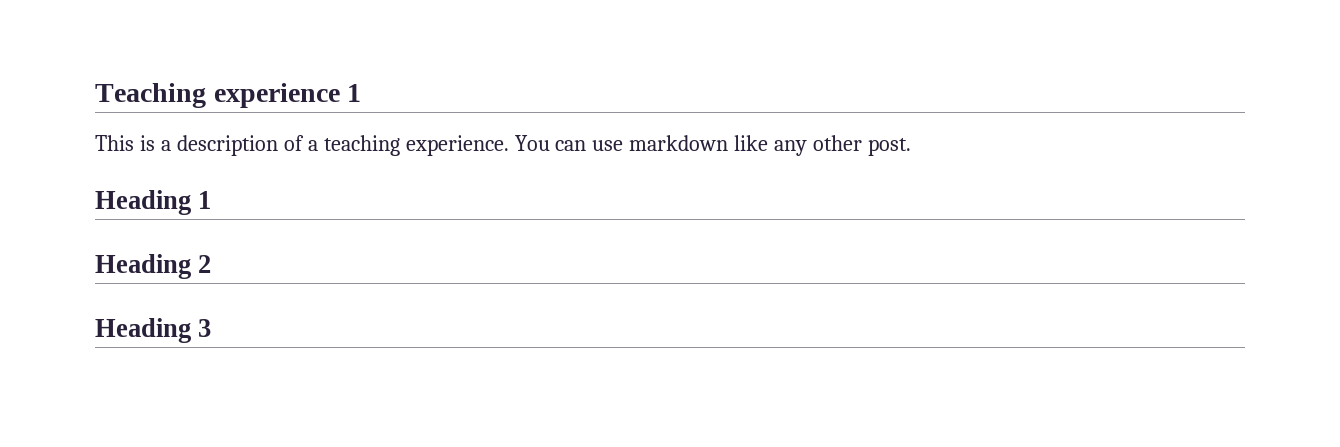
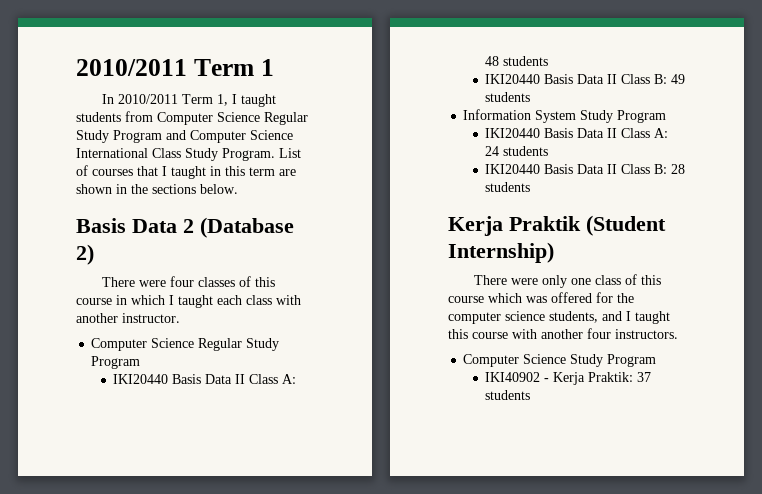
[95,83,362,108] [95,135,912,156] [95,190,212,215] [95,254,212,279] [95,318,212,343] Teaching experience 1 // This is a description of a teaching experience. You can use markdown like any other post. // Heading 1 // Heading 2 // Heading 3 -> [76,59,274,76] [101,94,276,107] [76,111,308,125] [76,130,293,143] [76,148,301,161] [76,165,296,179] [76,184,238,194] [76,217,294,238] [76,244,94,265] [101,276,275,287] [76,295,301,308] [76,313,180,323] [91,338,280,351] [91,356,141,369] [113,374,297,384] [485,56,549,66] [485,74,686,84] [485,92,531,102] [463,109,667,123] [485,128,669,138] [485,146,549,156] [485,164,686,174] [485,182,531,192] [448,215,666,236] [448,242,554,263] [473,274,661,288] [448,292,634,303] [448,311,670,324] [448,328,678,339] [463,354,657,367] [485,372,652,385] [485,390,531,400] 2010/2011 Term 1 // In 2010/2011 Term 1, I taught students from Computer Science Regular Study Program and Computer Science International Class Study Program. List of courses that I taught in this term are shown in the sections below. // Basis Data 2 (Database 2) // There were four classes of this course in which I taught each class with another instructor. // Computer Science Regular Study Program // IKI20440 Basis Data II Class A: 48 students // IKI20440 Basis Data II Class B: 49 students // Information System Study Program // IKI20440 Basis Data II Class A: 24 students // IKI20440 Basis Data II Class B: 28 students // Kerja Praktik (Student Internship) // There were only one class of this course which was offered for the computer science students, and I taught this course with another four instructors. // Computer Science Study Program // IKI40902 - Kerja Praktik: 37 students

